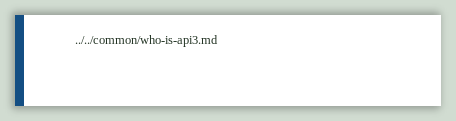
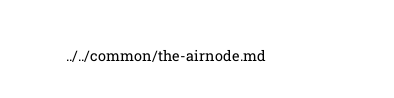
[75,35,218,47] ../../common/who-is-api3.md -> [66,49,266,62] ../../common/the-airnode.md

